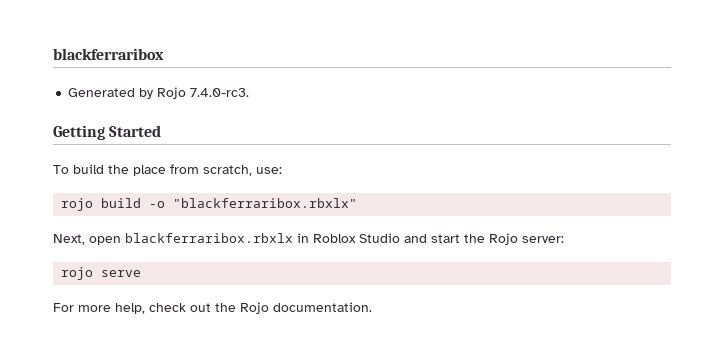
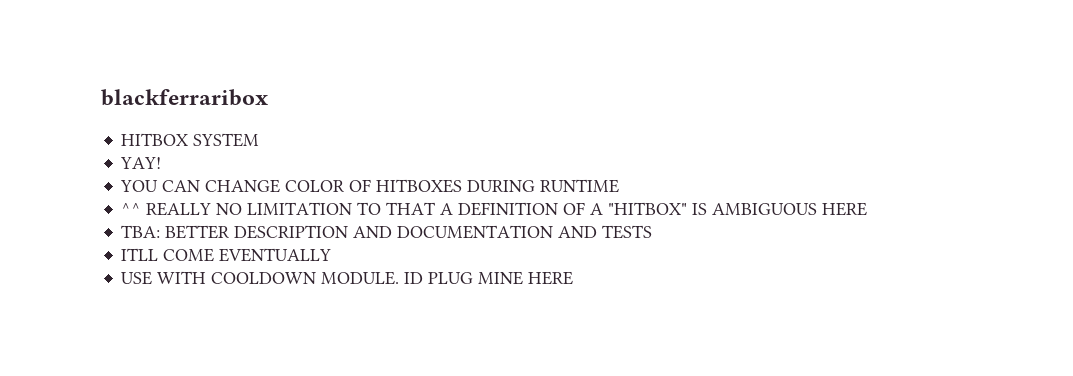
[68,87,250,99] [53,125,162,140] [53,164,282,176] [61,198,358,211] [53,233,564,245] [61,267,142,280] [53,302,372,314] Generated by Rojo 7.4.0-rc3. // Getting Started // To build the place from scratch, use: // rojo build -o "blackferraribox.rbxlx" // Next, open blackferraribox.rbxlx in Roblox Studio and start the Rojo server: // rojo serve // For more help, check out the Rojo documentation. -> [121,133,260,147] [120,157,162,169] [120,179,620,193] [121,202,868,216] [121,225,653,239] [121,248,332,262] [121,271,574,285] HITBOX SYSTEM // YAY! // YOU CAN CHANGE COLOR OF HITBOXES DURING RUNTIME // ^^ REALLY NO LIMITATION TO THAT A DEFINITION OF A "HITBOX" IS AMBIGUOUS HERE // TBA: BETTER DESCRIPTION AND DOCUMENTATION AND TESTS // ITLL COME EVENTUALLY // USE WITH COOLDOWN MODULE. ID PLUG MINE HERE

